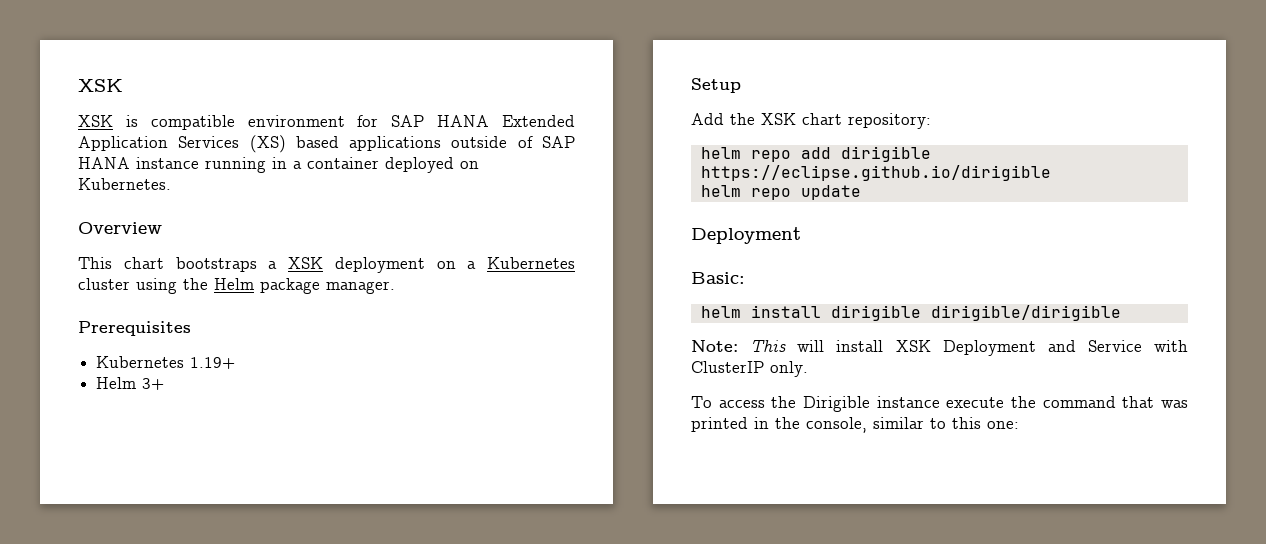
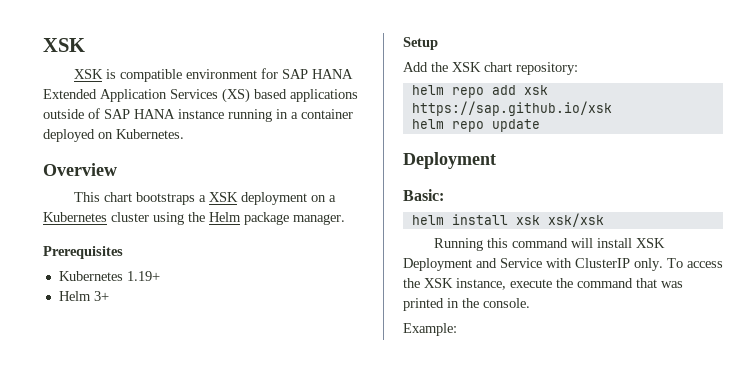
[840,146,931,162] [700,165,1051,181] dirigible https://eclipse.github.io/dirigible -> [523,85,548,95] [411,101,612,116] xsk https://sap.github.io/xsk
[830,305,1121,321] [691,340,787,352] dirigible dirigible/dirigible // Note: This -> [515,213,604,227] [434,238,569,251] xsk xsk/xsk // Running this command
(808, 369) // -> (663, 264) none
[803,396,940,412] Dirigible instance -> [424,278,506,290] XSK instance,
[806,417,1019,433] console, similar to this one: -> [483,298,530,308] [403,323,457,336] console. // Example:

